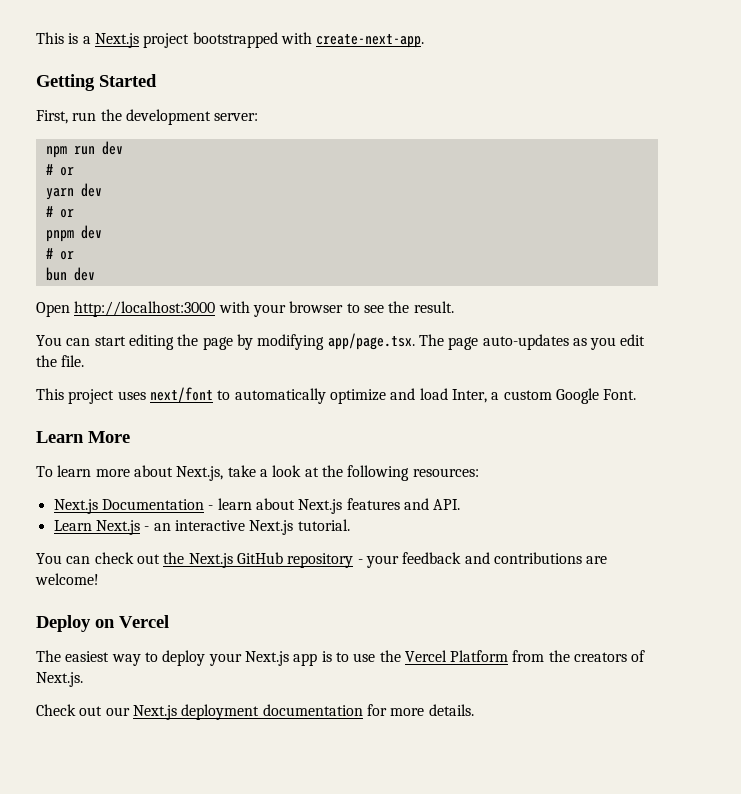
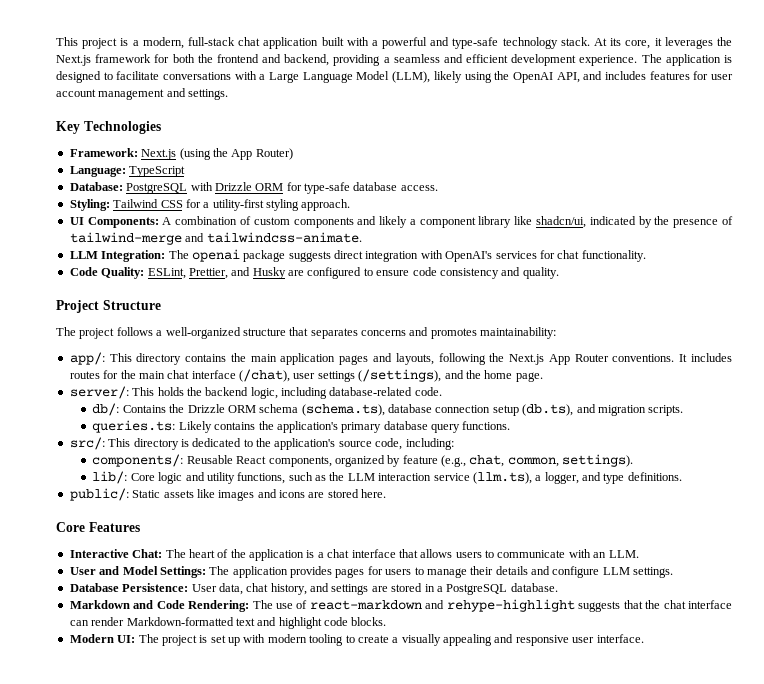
[36,32,425,48] [36,74,157,91] [36,109,259,125] [45,141,123,158] [45,164,74,176] [45,183,102,200] [45,206,74,218] [45,225,102,242] [45,248,74,260] [45,267,95,281] [36,301,454,317] [36,333,646,350] [36,355,85,367] [36,387,637,404] [36,431,130,443] [36,465,479,481] [53,498,461,514] [53,519,350,535] [36,552,608,568] [35,573,99,585] [36,615,169,632] [36,650,646,666] [36,672,83,687] [36,704,474,720] This is a Next.js project bootstrapped with create-next-app. // Getting Started // First, run the development server: // npm run dev // # or // yarn dev // # or // pnpm dev // # or // bun dev // Open http://localhost:3000 with your browser to see the result. // You can start editing the page by modifying app/page.tsx. The page auto-updates as you edit the file. // This project uses next/font to automatically optimize and load Inter, a custom Google Font. // Learn More // To learn more about Next.js, take a look at the following resources: // Next.js Documentation - learn about Next.js features and API. // Learn Next.js - an interactive Next.js tutorial. // You can check out the Next.js GitHub repository - your feedback and contributions are welcome! // Deploy on Vercel // The easiest way to deploy your Next.js app is to use the Vercel Platform from the creators of Next.js. // Check out our Next.js deployment documentation for more details. -> [56,37,732,49] [56,54,732,66] [56,71,734,83] [56,88,229,100] [56,121,161,134] [69,148,293,160] [69,166,186,177] [69,182,438,194] [69,199,351,211] [69,216,733,228] [69,232,362,245] [69,249,646,262] [69,267,559,279] [56,300,161,313] [56,327,557,339] [69,352,732,365] [69,369,543,382] [69,386,442,399] [92,403,684,416] [92,420,511,433] [69,437,454,450] [92,454,634,467] [92,471,682,484] [69,488,387,501] [56,522,140,532] [69,549,639,561] [69,566,674,578] [69,583,558,595] [69,599,732,612] [69,617,387,629] [69,634,644,646] This project is a modern, full-stack chat application built with a powerful and type-safe technology stack. At its core, it leverages the Next.js framework for both the frontend and backend, providing a seamless and efficient development experience. The application is designed to facilitate conversations with a Large Language Model (LLM), likely using the OpenAI API, and includes features for user account management and settings. // Key Technologies // Framework: Next.js (using the App Router) // Language: TypeScript // Database: PostgreSQL with Drizzle ORM for type-safe database access. // Styling: Tailwind CSS for a utility-first styling approach. // UI Components: A combination of custom components and likely a component library like shadcn/ui, indicated by the presence of tailwind-merge and tailwindcss-animate. // LLM Integration: The openai package suggests direct integration with OpenAI's services for chat functionality. // Code Quality: ESLint, Prettier, and Husky are configured to ensure code consistency and quality. // Project Structure // The project follows a well-organized structure that separates concerns and promotes maintainability: // app/: This directory contains the main application pages and layouts, following the Next.js App Router conventions. It includes routes for the main chat interface (/chat), user settings (/settings), and the home page. // server/: This holds the backend logic, including database-related code. // db/: Contains the Drizzle ORM schema (schema.ts), database connection setup (db.ts), and migration scripts. // queries.ts: Likely contains the application's primary database query functions. // src/: This directory is dedicated to the application's source code, including: // components/: Reusable React components, organized by feature (e.g., chat, common, settings). // lib/: Core logic and utility functions, such as the LLM interaction service (llm.ts), a logger, and type definitions. // public/: Static assets like images and icons are stored here. // Core Features // Interactive Chat: The heart of the application is a chat interface that allows users to communicate with an LLM. // User and Model Settings: The application provides pages for users to manage their details and configure LLM settings. // Database Persistence: User data, chat history, and settings are stored in a PostgreSQL database. // Markdown and Code Rendering: The use of react-markdown and rehype-highlight suggests that the chat interface can render Markdown-formatted text and highlight code blocks. // Modern UI: The project is set up with modern tooling to create a visually appealing and responsive user interface.

